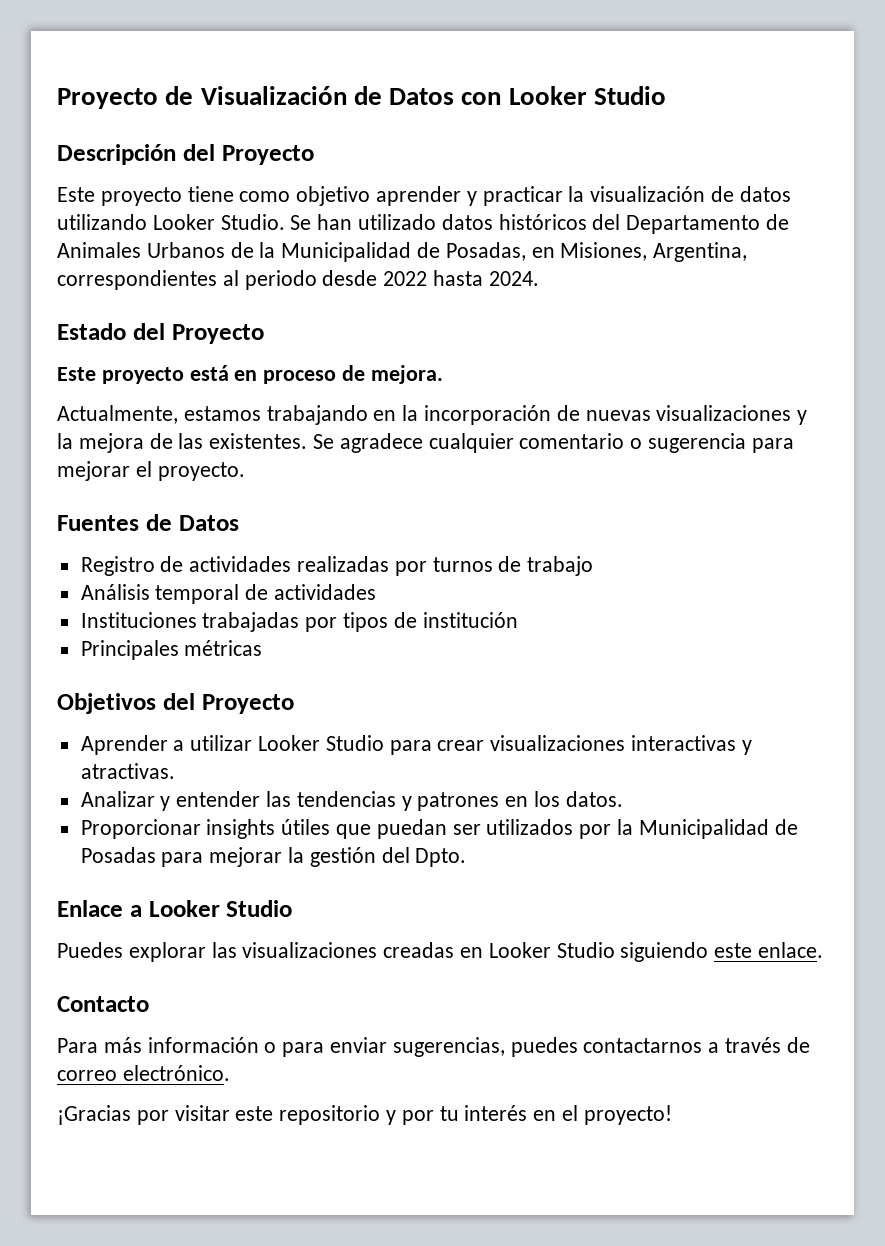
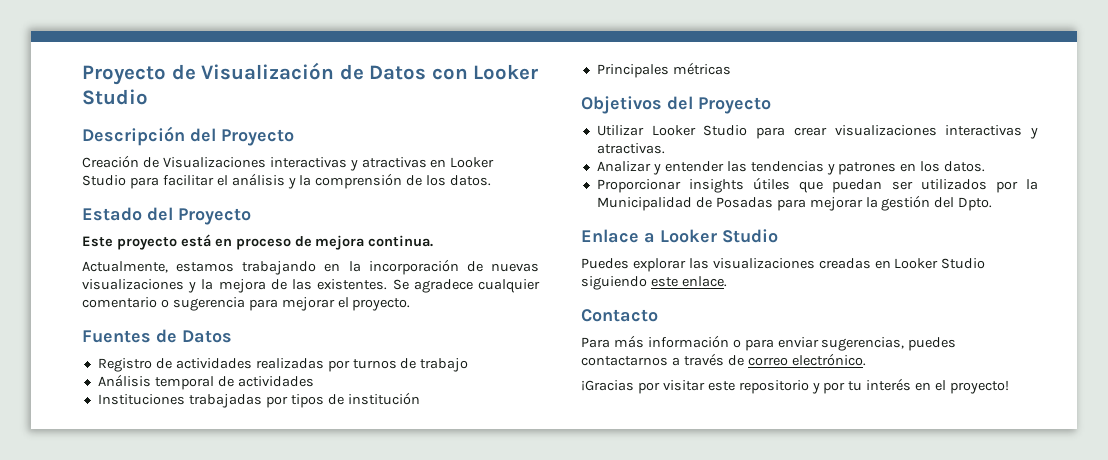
[57,186,791,206] [57,214,790,234] [57,242,748,262] [57,270,539,290] Este proyecto tiene como objetivo aprender y practicar la visualización de datos utilizando Looker Studio. Se han utilizado datos históricos del Departamento de Animales Urbanos de la Municipalidad de Posadas, en Misiones, Argentina, correspondientes al periodo desde 2022 hasta 2024. -> [82,155,495,171] [82,173,492,189] Creación de Visualizaciones interactivas y atractivas en Looker Studio para facilitar el análisis y la comprensión de los datos.
[370,365,443,384] mejora. -> [315,235,434,250] mejora continua.
[80,735,253,755] Aprender a utilizar -> [596,125,644,136] Utilizar

